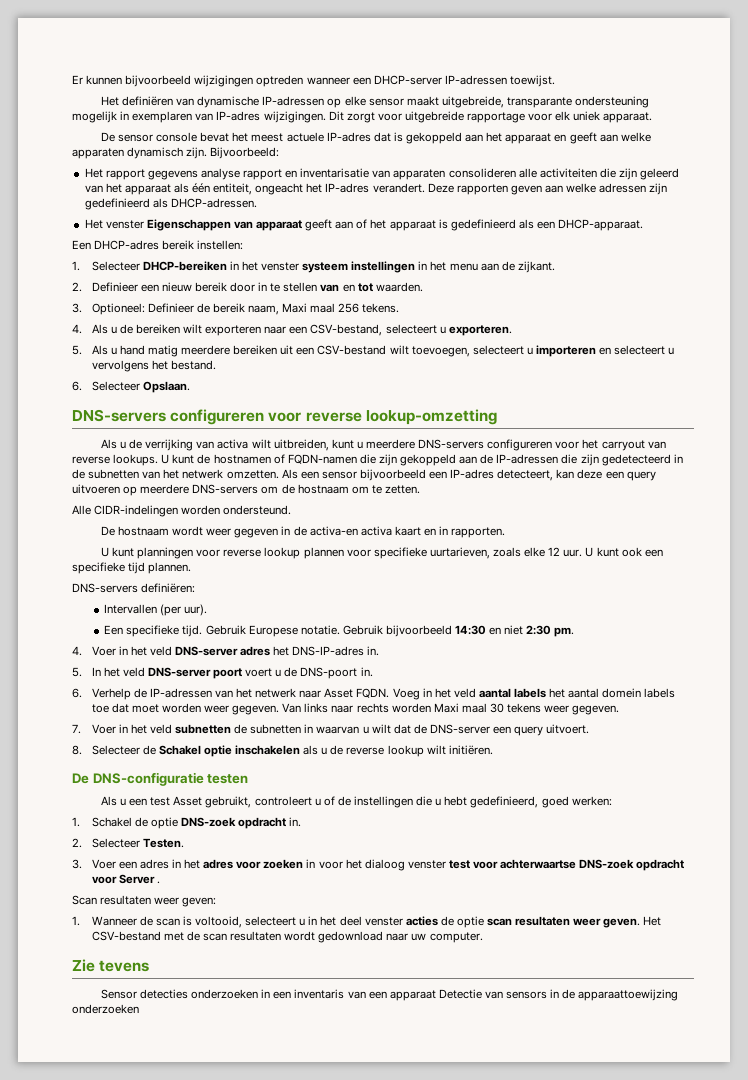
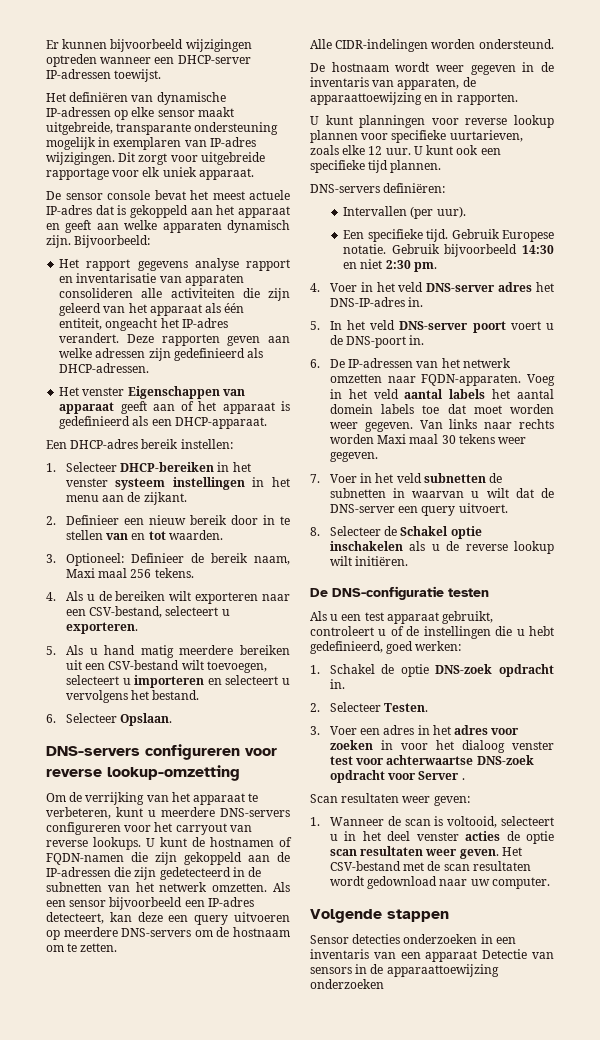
[100,439,127,449] Als u -> [46,793,66,802] Om
[217,439,329,451] activa wilt uitbreiden, -> [171,792,259,805] [46,807,111,819] het apparaat te verbeteren,
[309,526,421,536] activa-en activa kaart -> [310,77,476,90] [310,92,422,105] inventaris van apparaten, de apparaattoewijzing
[91,688,147,700] Verhelp de -> [329,359,345,368] De
[299,688,390,698] naar Asset FQDN. -> [329,374,522,386] omzetten naar FQDN-apparaten.
[173,796,203,806] Asset -> [386,612,439,624] apparaat
[72,959,150,972] Zie tevens -> [310,909,449,923] Volgende stappen

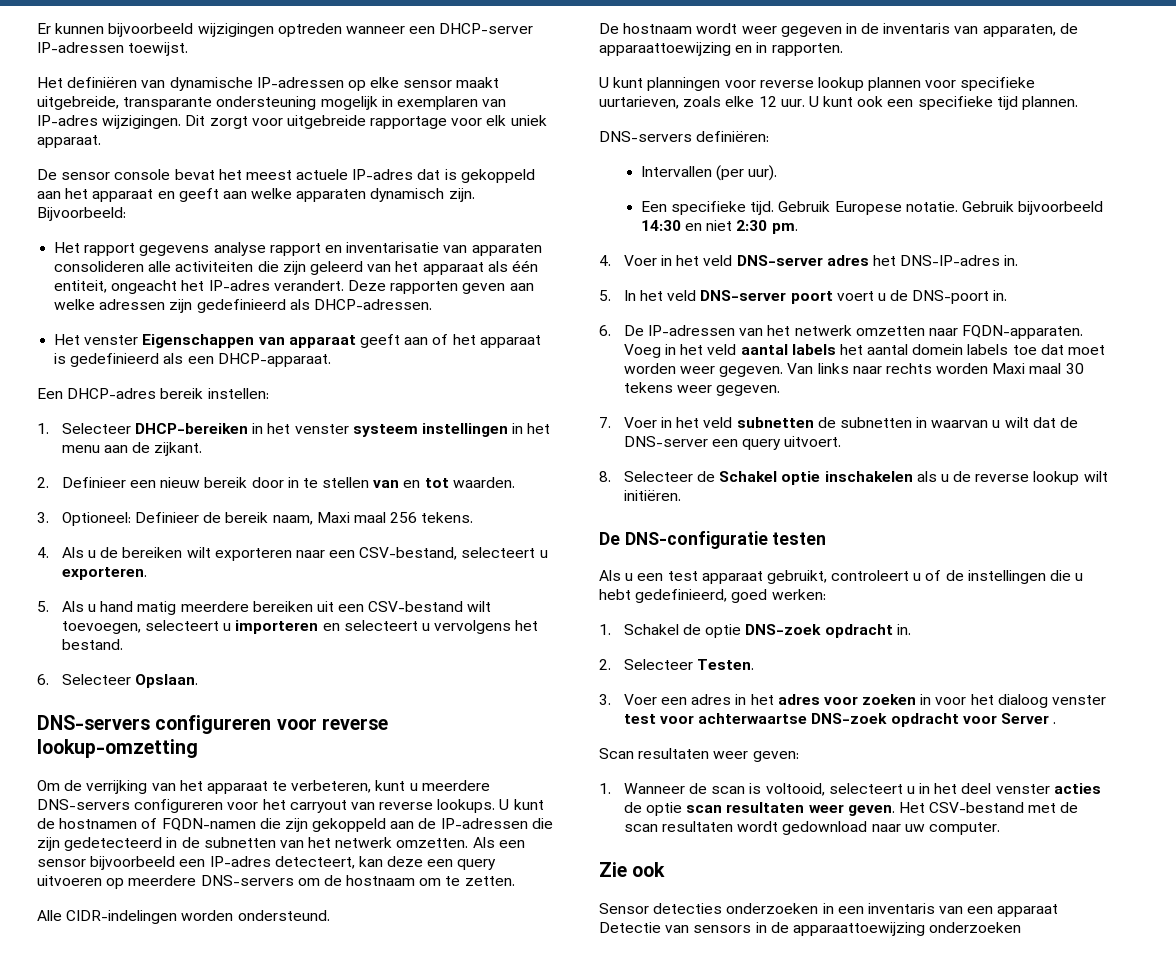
[310,909,449,923] Volgende stappen -> [599,862,666,877] Zie ook

